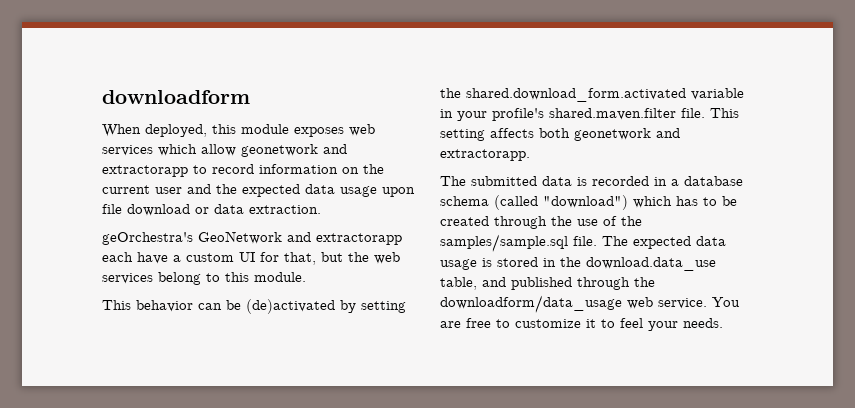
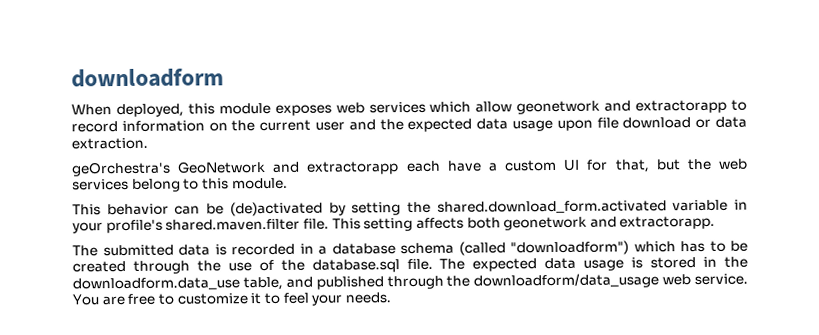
[543,195,628,210] "download") -> [510,240,629,256] "downloadform")
[440,234,568,252] samples/sample.sql -> [311,259,400,273] database.sql
[586,257,716,271] download.data_use -> [72,277,240,291] downloadform.data_use

